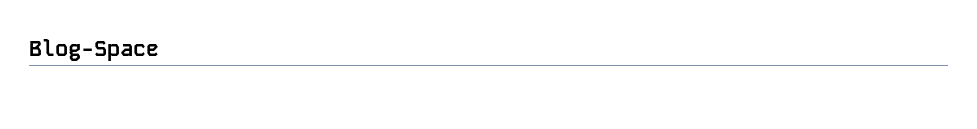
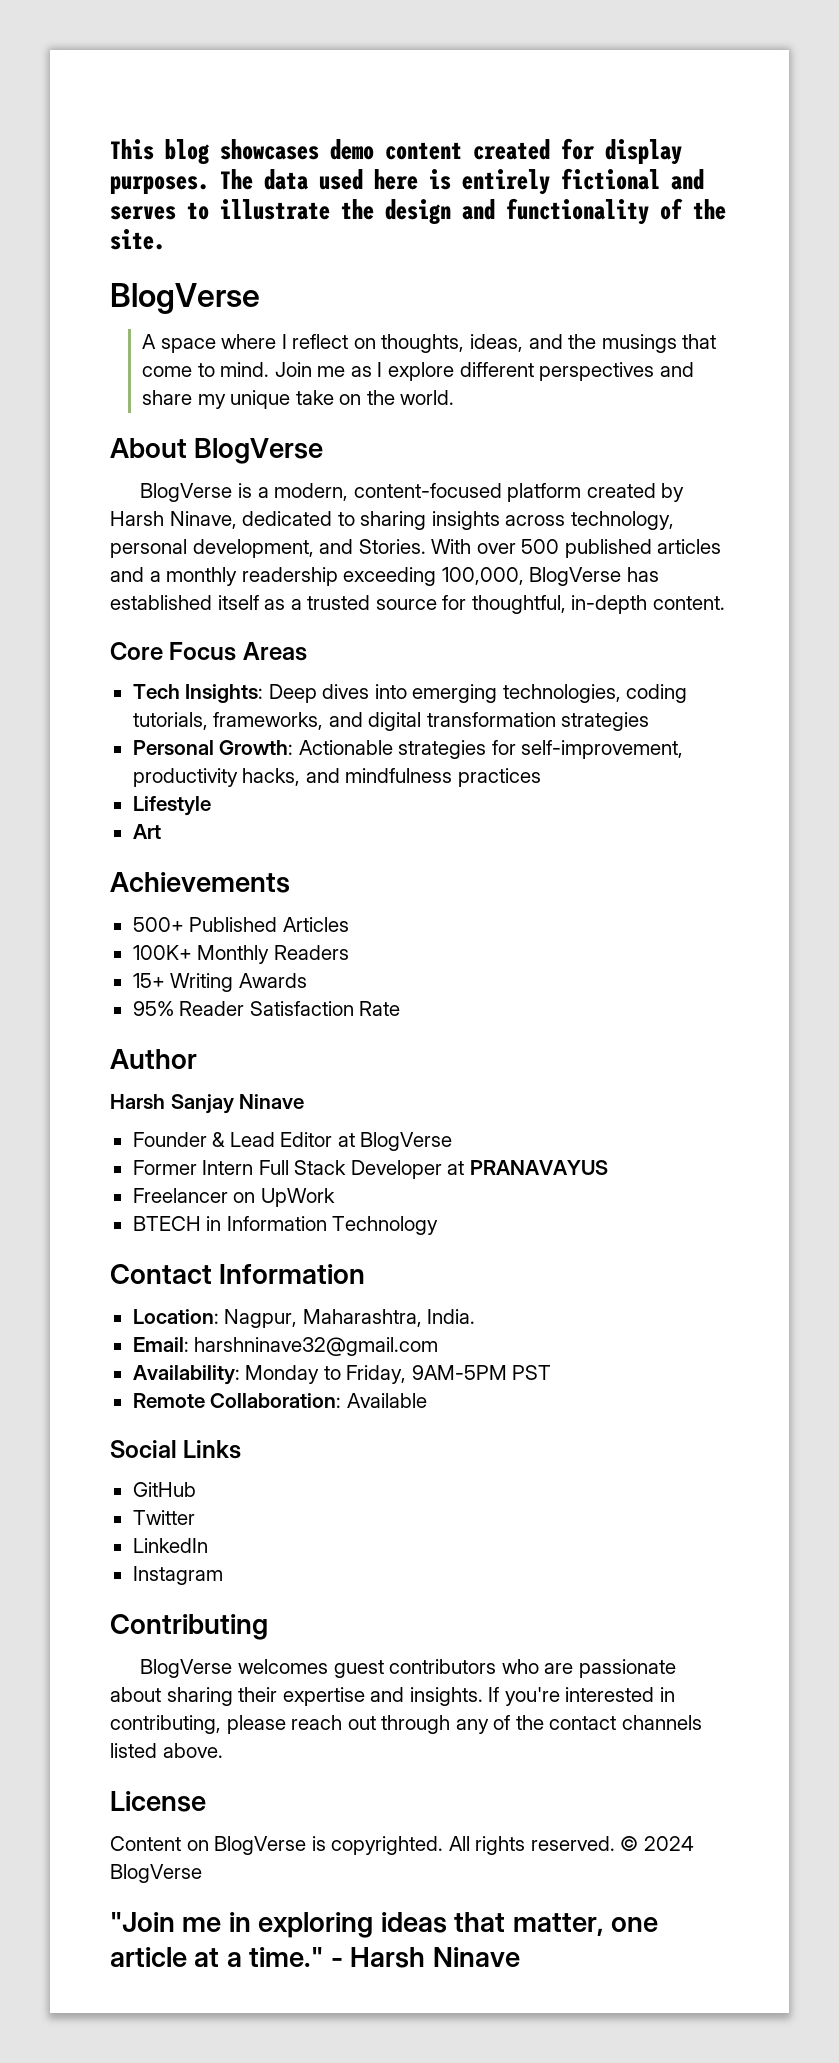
[29,39,159,61] Blog-Space -> [110,138,682,165] [110,168,704,195] [110,198,726,225] [110,229,165,250] [110,283,260,314] [142,334,717,353] [142,362,694,381] [142,390,455,409] [110,438,324,464] [140,483,685,502] [110,511,674,530] [110,539,722,558] [110,567,659,586] [110,595,725,614] [110,642,307,661] [132,684,688,703] [132,712,650,731] [132,740,684,759] [132,768,541,787] [132,796,211,816] [132,824,161,839] [110,872,290,893] [132,917,349,932] [132,945,349,964] [132,973,307,992] [132,1001,401,1016] [110,1049,197,1069] [110,1094,305,1114] [132,1132,453,1151] [132,1160,608,1179] [132,1188,335,1207] [132,1216,439,1235] [110,1264,366,1284] [132,1309,476,1328] [132,1337,439,1356] [132,1365,552,1385] [132,1393,427,1408] [110,1440,242,1459] [132,1482,196,1497] [132,1510,195,1525] [132,1538,208,1553] [132,1566,223,1585] [110,1614,268,1640] [140,1659,676,1678] [110,1687,675,1706] [110,1715,702,1734] [110,1743,223,1758] [110,1791,206,1812] [110,1836,694,1855] [110,1864,202,1883] [110,1912,658,1938] [110,1947,520,1968] This blog showcases demo content created for display purposes. The data used here is entirely fictional and serves to illustrate the design and functionality of the site. // BlogVerse // A space where I reflect on thoughts, ideas, and the musings that come to mind. Join me as I explore different perspectives and share my unique take on the world. // About BlogVerse // BlogVerse is a modern, content-focused platform created by Harsh Ninave, dedicated to sharing insights across technology, personal development, and Stories. With over 500 published articles and a monthly readership exceeding 100,000, BlogVerse has established itself as a trusted source for thoughtful, in-depth content. // Core Focus Areas // Tech Insights: Deep dives into emerging technologies, coding tutorials, frameworks, and digital transformation strategies // Personal Growth: Actionable strategies for self-improvement, productivity hacks, and mindfulness practices // Lifestyle // Art // Achievements // 500+ Published Articles // 100K+ Monthly Readers // 15+ Writing Awards // 95% Reader Satisfaction Rate // Author // Harsh Sanjay Ninave // Founder & Lead Editor at BlogVerse // Former Intern Full Stack Developer at PRANAVAYUS // Freelancer on UpWork // BTECH in Information Technology // Contact Information // Location: Nagpur, Maharashtra, India. // Email: harshninave32@gmail.com // Availability: Monday to Friday, 9AM-5PM PST // Remote Collaboration: Available // Social Links // GitHub // Twitter // LinkedIn // Instagram // Contributing // BlogVerse welcomes guest contributors who are passionate about sharing their expertise and insights. If you're interested in contributing, please reach out through any of the contact channels listed above. // License // Content on BlogVerse is copyrighted. All rights reserved. © 2024 BlogVerse // "Join me in exploring ideas that matter, one article at a time." - Harsh Ninave

